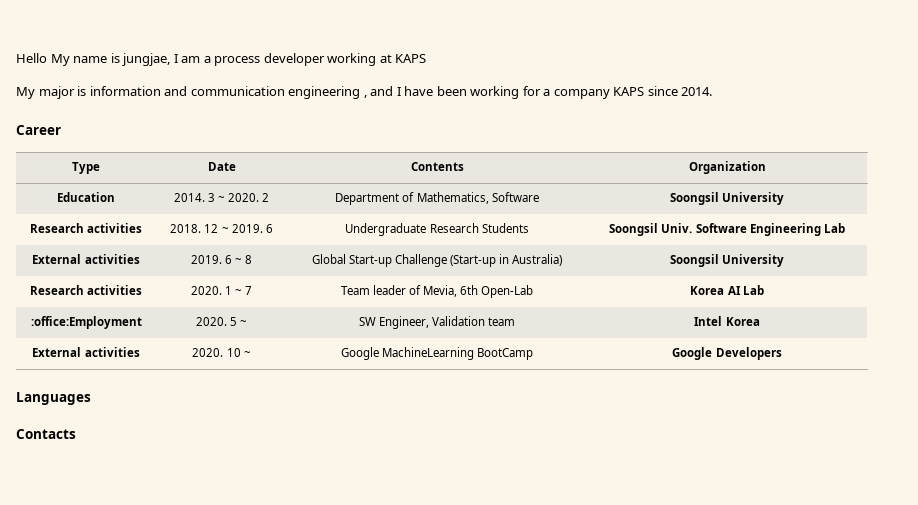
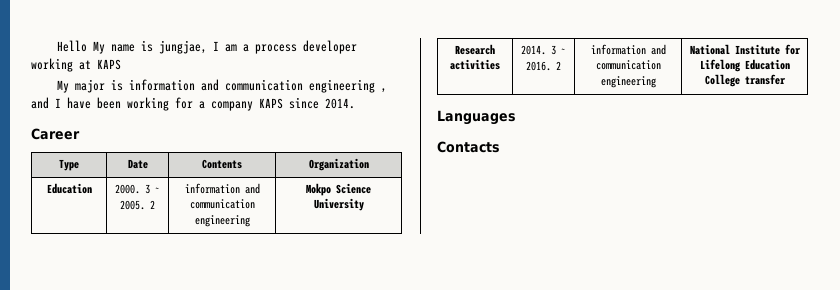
[173,193,270,202] [335,192,539,205] [669,192,785,205] [29,223,143,233] [170,224,273,233] [345,223,529,236] [609,223,845,236] [32,254,140,264] [190,255,253,264] [311,254,563,267] [669,254,785,267] [29,285,143,295] [190,286,253,295] [340,285,534,298] [690,285,764,295] [30,316,142,329] [195,317,248,326] [358,316,516,329] [694,316,760,326] [32,347,140,357] [192,348,251,357] [340,347,534,360] [672,347,782,360] 2014. 3 ~ 2020. 2 | Department of Mathematics, Software | Soongsil University // Research activities | 2018. 12 ~ 2019. 6 | Undergraduate Research Students | Soongsil Univ. Software Engineering Lab // External activities | 2019. 6 ~ 8 | Global Start-up Challenge (Start-up in Australia) | Soongsil University // Research activities | 2020. 1 ~ 7 | Team leader of Mevia, 6th Open-Lab | Korea AI Lab // :office:Employment | 2020. 5 ~ | SW Engineer, Validation team | Intel Korea // External activities | 2020. 10 ~ | Google MachineLearning BootCamp | Google Developers -> [115,184,160,194] [120,200,155,210] [184,183,260,194] [189,199,255,209] [194,215,250,227] [306,183,371,196] [313,198,364,211] [455,44,495,55] [450,59,500,70] [521,45,566,55] [526,61,561,71] [590,44,666,55] [595,60,661,70] [600,76,656,88] [689,44,801,55] [699,59,790,72] [704,74,786,87] 2000. 3 ~ 2005. 2 | information and communication engineering | Mokpo Science University // Research activities | 2014. 3 ~ 2016. 2 | information and communication engineering | National Institute for Lifelong Education College transfer

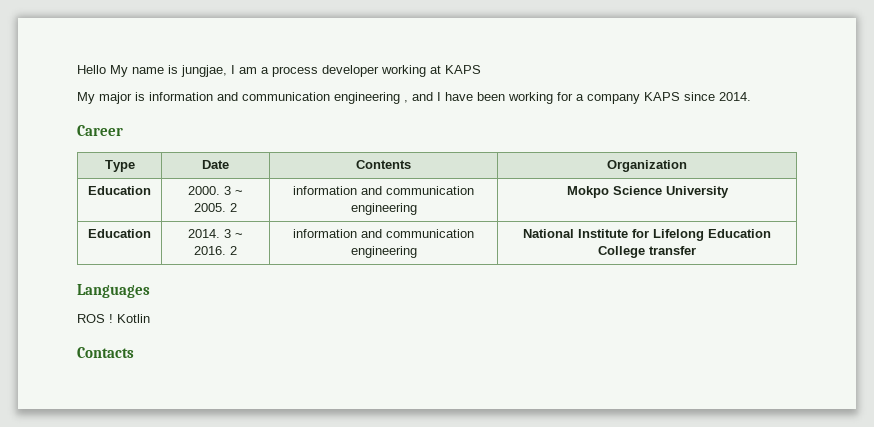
[455,44,495,55] [450,59,500,70] Research activities -> [88,229,151,238] Education
(516, 117) none -> [77,314,150,323] // ROS ! Kotlin

